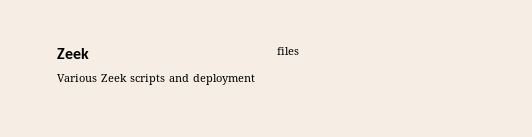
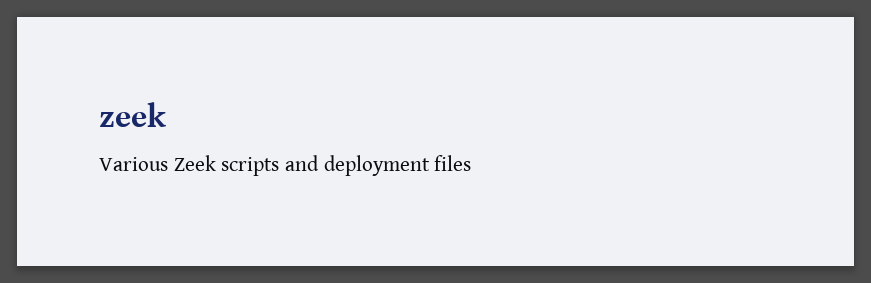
[57,48,89,59] Zeek -> [99,102,166,127] zeek

